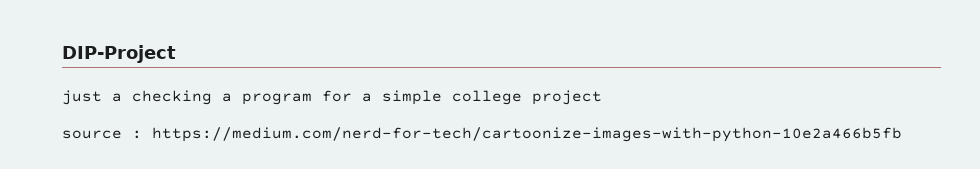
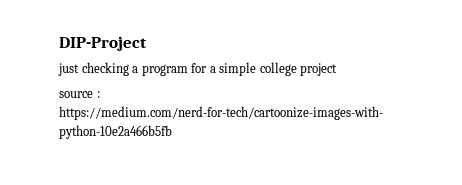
[112,93,122,102] a -> (79, 69) none

